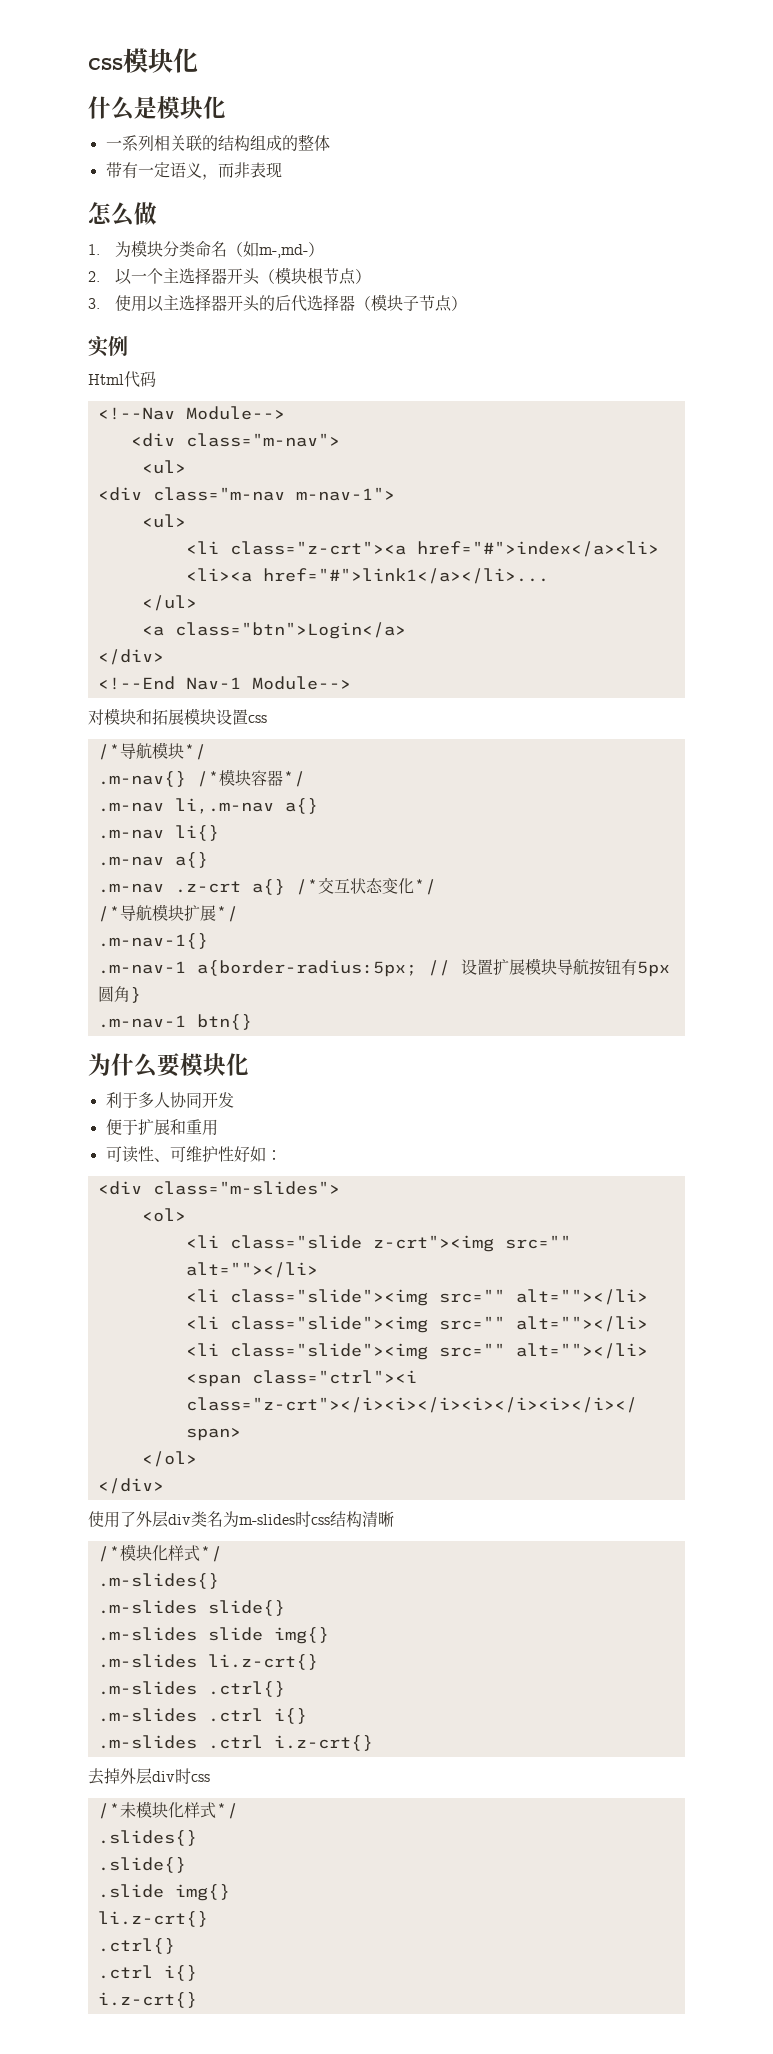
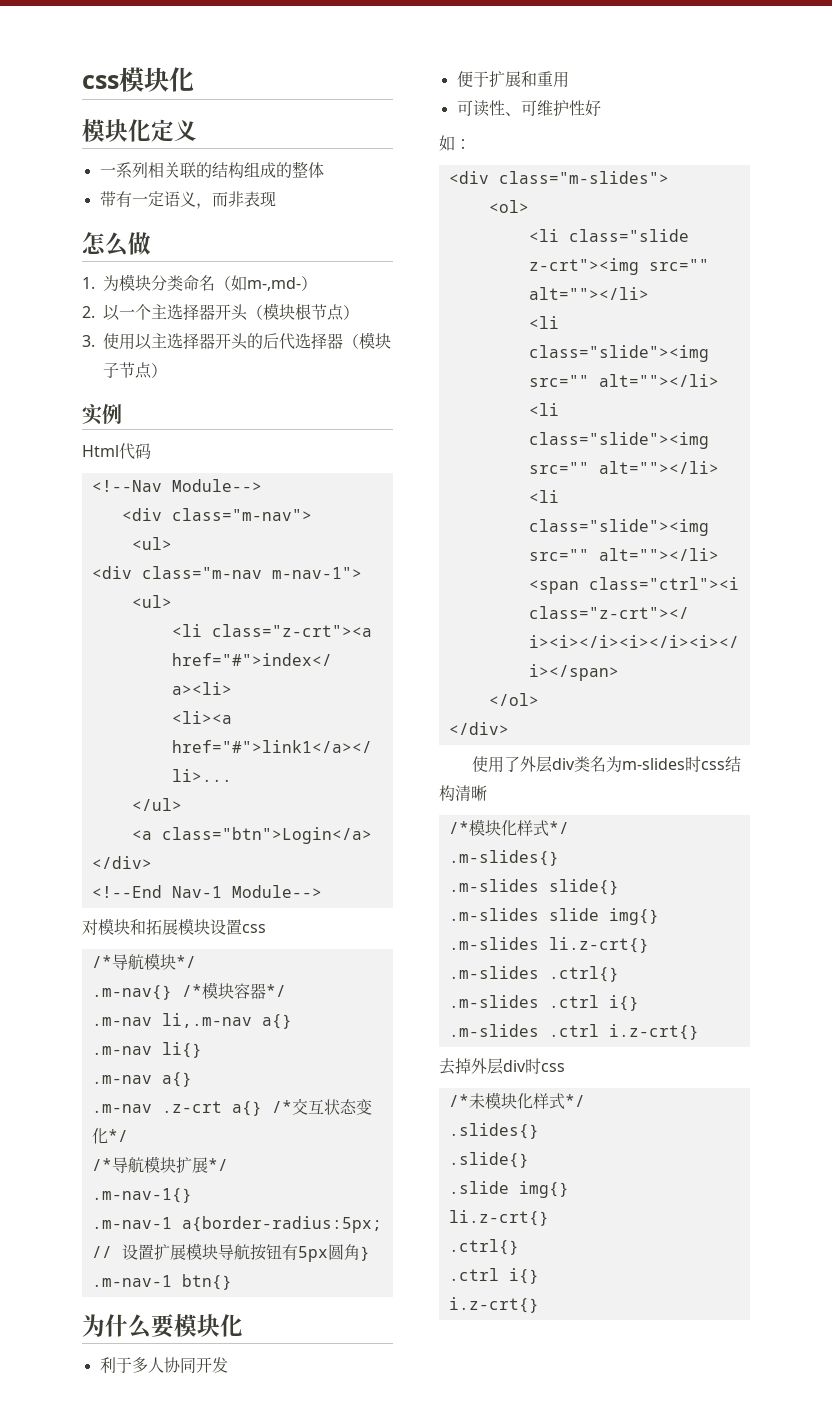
[88,96,226,121] 什么是模块化 -> [82,119,197,142] 模块化定义
(250, 1154) none -> (601, 108) //

